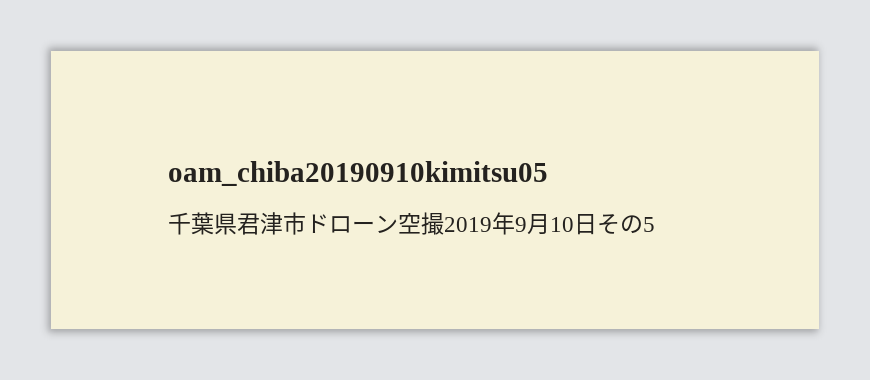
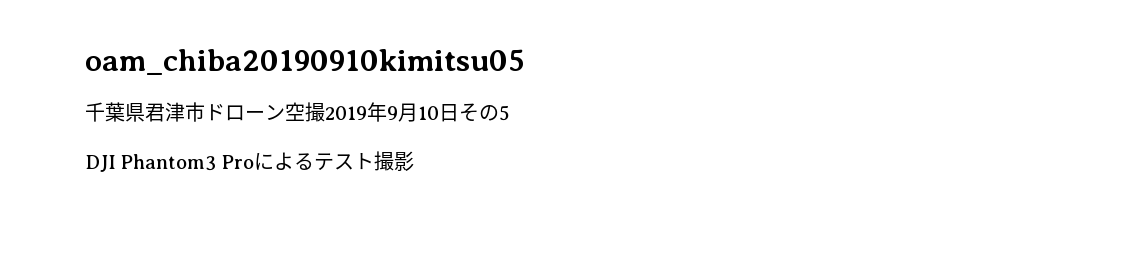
(655, 224) none -> [85,151,414,172] // DJI Phantom3 Proによるテスト撮影

